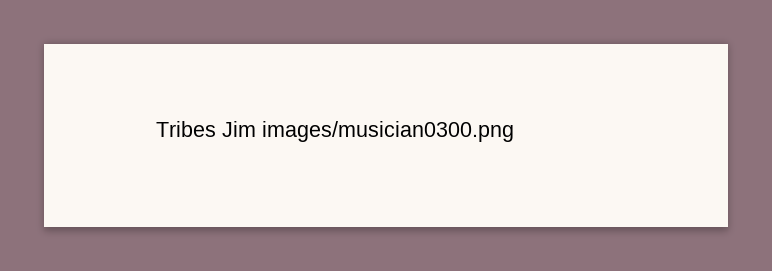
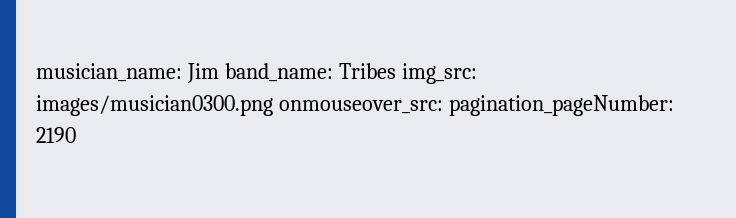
[156,121,514,142] Tribes Jim images/musician0300.png -> [36,63,477,84] [36,95,674,116] [36,127,76,143] musician_name: Jim band_name: Tribes img_src: images/musician0300.png onmouseover_src: pagination_pageNumber: 2190

